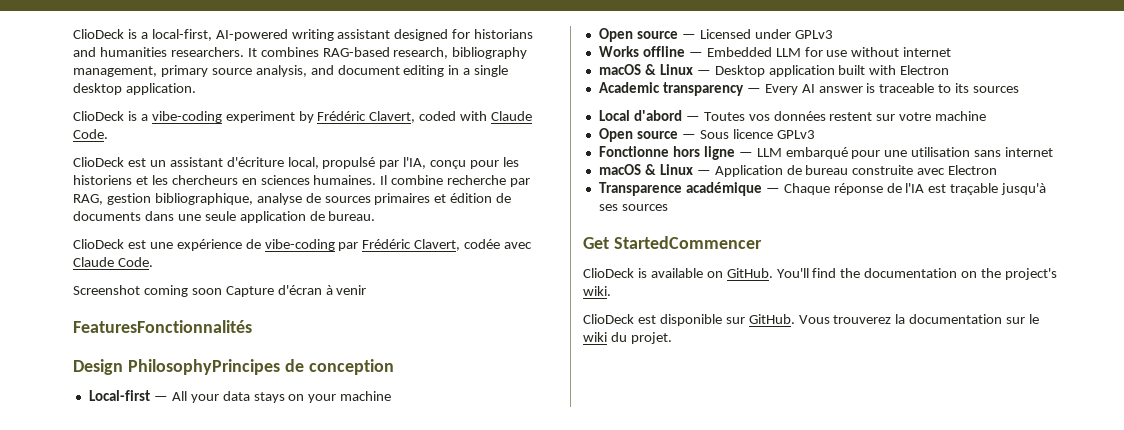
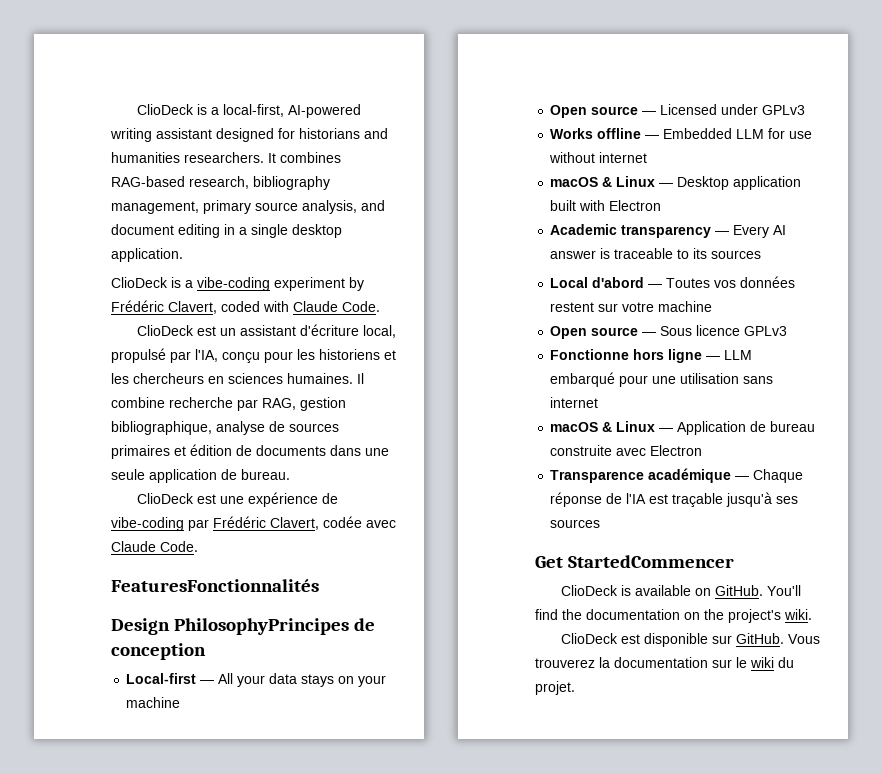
[73,285,367,297] // Screenshot coming soon Capture d'écran à venir -> (198, 546) none

